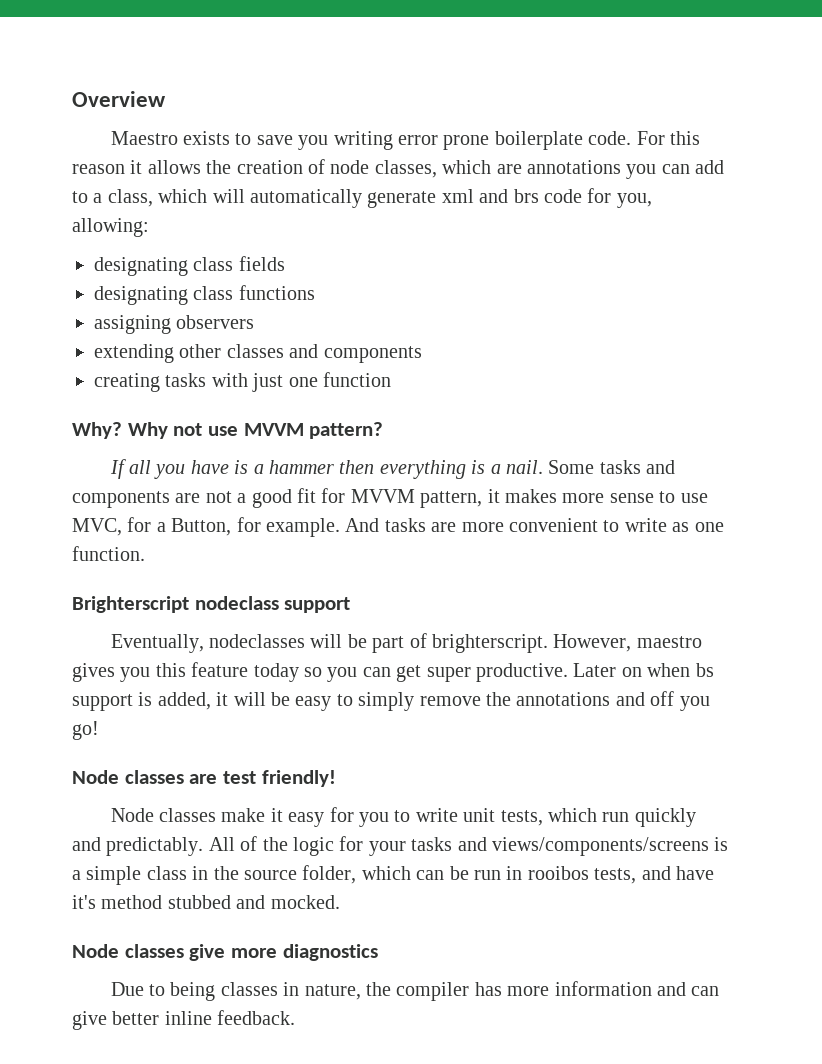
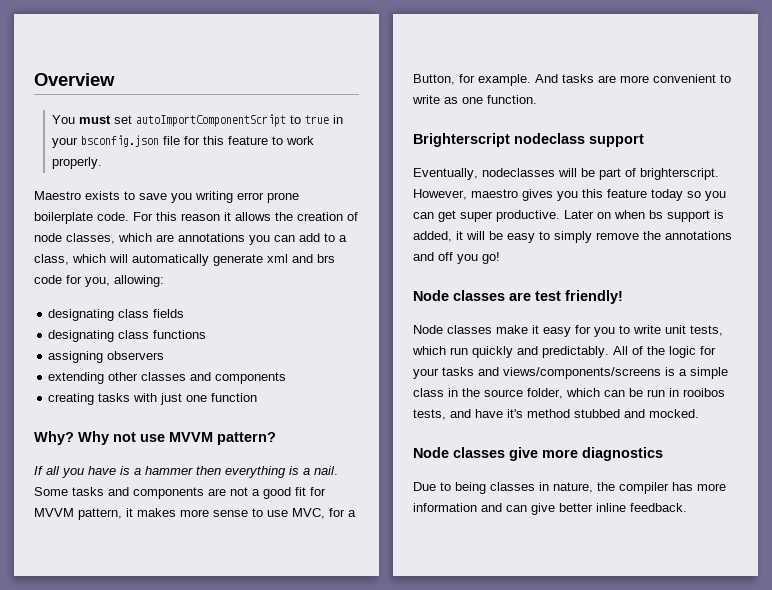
(166, 99) none -> [51,114,343,127] [51,135,314,148] [51,157,102,169] // You must set autoImportComponentScript to true in your bsconfig.json file for this feature to work properly.

